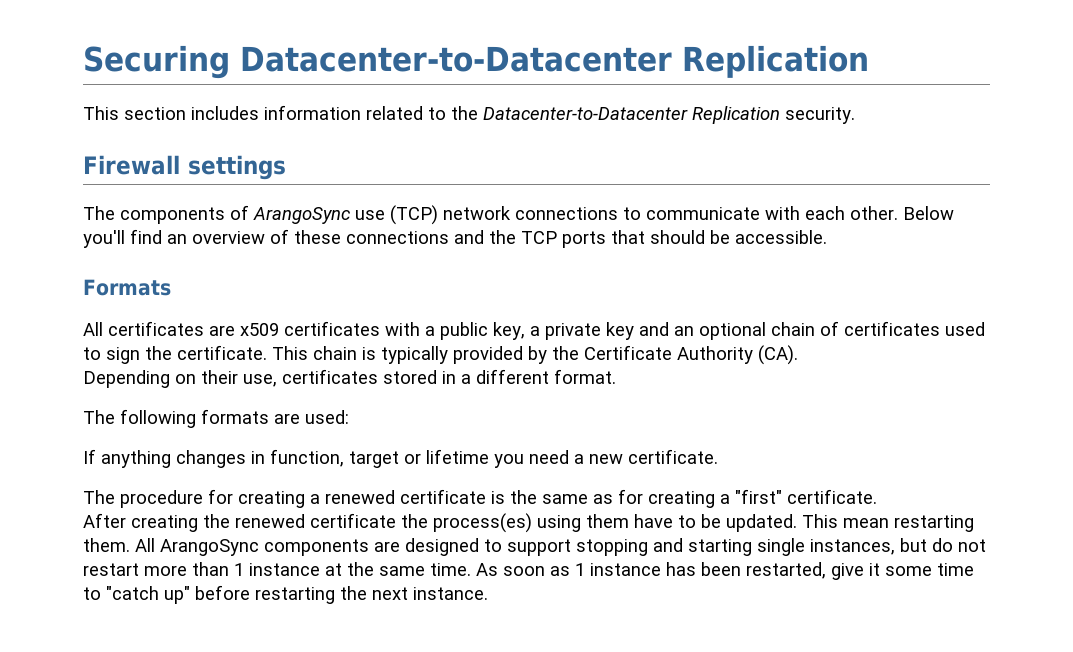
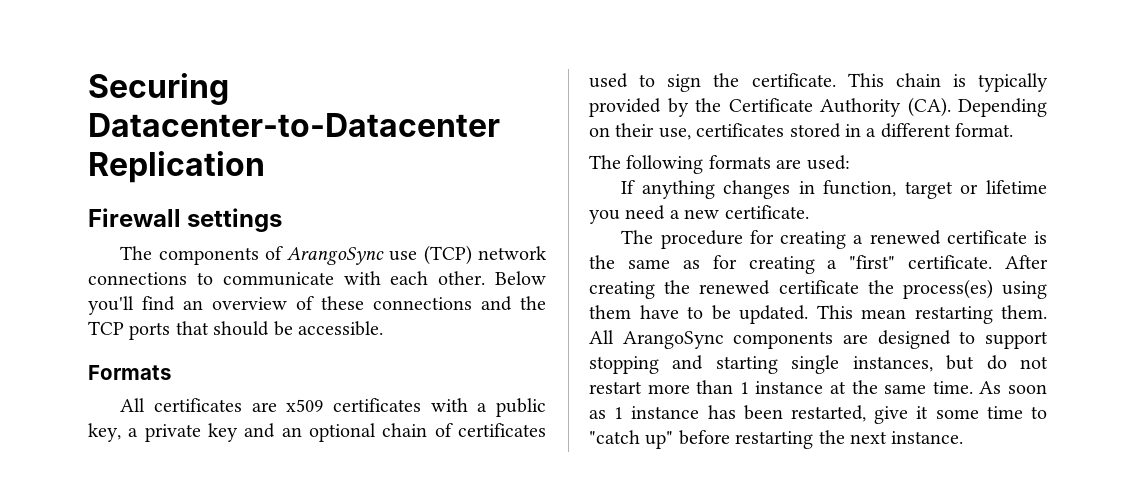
[83,105,855,124] // This section includes information related to the Datacenter-to-Datacenter Replication security. -> (265, 167) none
(798, 355) // -> (951, 107) none
(877, 496) // -> (993, 262) none

